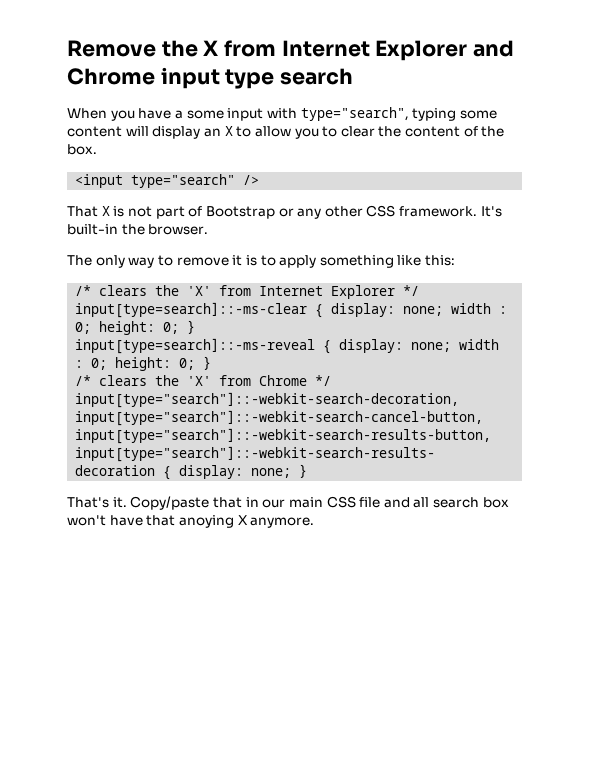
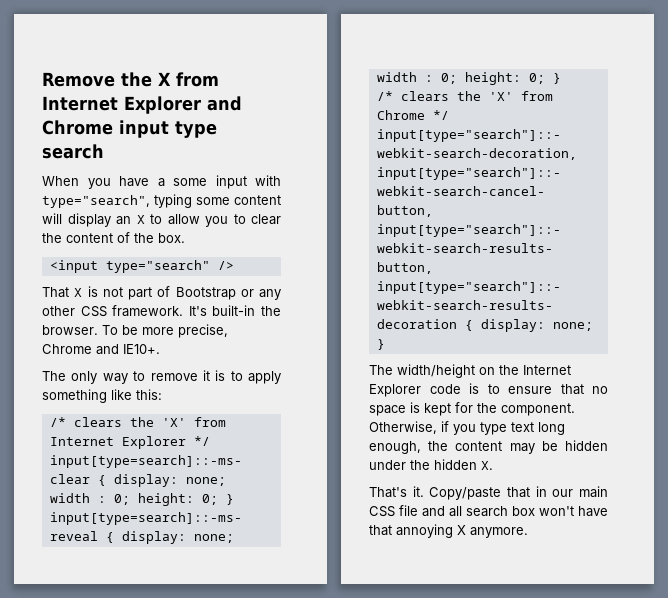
(209, 229) none -> [102,324,228,338] [42,344,160,355] To be more precise, Chrome and IE10+.
(308, 471) none -> [369,364,571,378] [369,383,608,397] [369,402,575,416] [369,421,565,435] [369,440,608,454] [369,459,493,470] // The width/height on the Internet Explorer code is to ensure that no space is kept for the component. Otherwise, if you type text long enough, the content may be hidden under the hidden X.
[178,515,234,528] anoying -> [396,524,453,538] annoying

